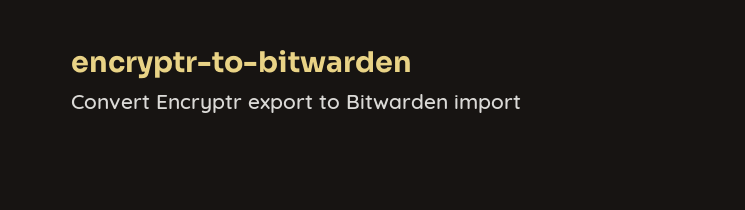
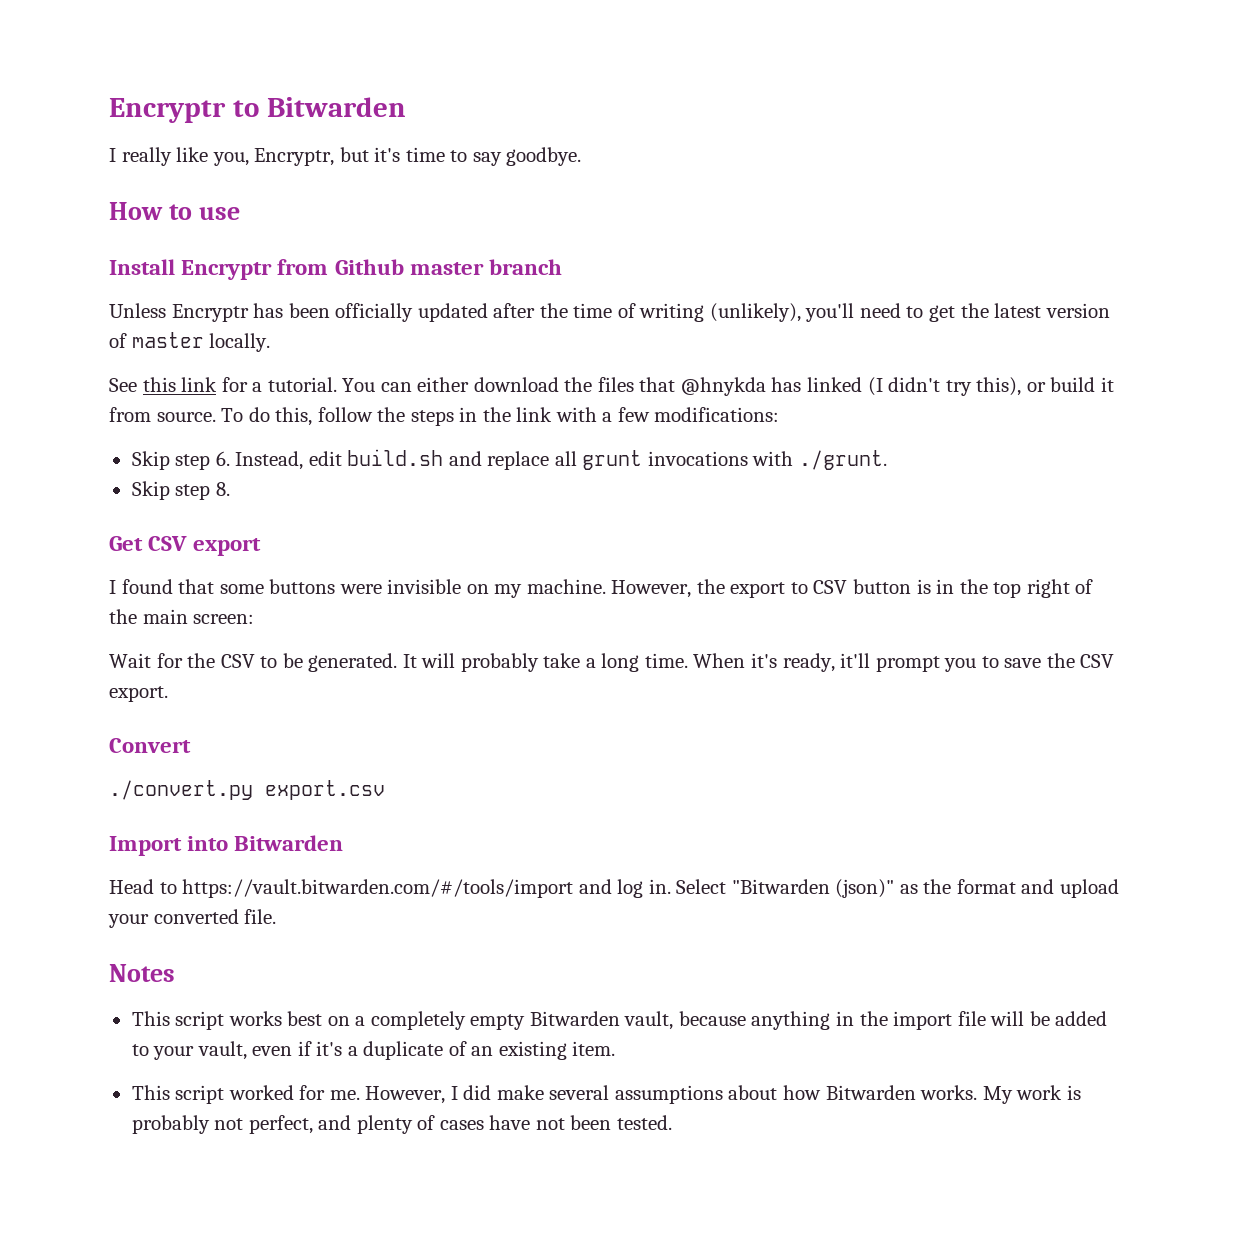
[71,50,412,79] [71,94,521,113] encryptr-to-bitwarden // Convert Encryptr export to Bitwarden import -> [109,97,406,123] [109,147,582,166] [109,202,240,220] [109,259,563,280] [109,303,1110,322] [109,332,271,352] [109,377,1114,396] [109,407,780,426] [131,449,887,470] [131,481,230,500] [109,536,262,556] [109,579,1094,598] [109,609,255,624] [109,653,1115,672] [109,686,168,702] [109,738,191,753] [109,780,385,800] [109,835,344,856] [109,879,1119,898] [108,909,277,928] [109,964,175,982] [131,1011,1108,1030] [131,1041,616,1060] [131,1085,1081,1104] [131,1115,672,1134] Encryptr to Bitwarden // I really like you, Encryptr, but it's time to say goodbye. // How to use // Install Encryptr from Github master branch // Unless Encryptr has been officially updated after the time of writing (unlikely), you'll need to get the latest version of master locally. // See this link for a tutorial. You can either download the files that @hnykda has linked (I didn't try this), or build it from source. To do this, follow the steps in the link with a few modifications: // Skip step 6. Instead, edit build.sh and replace all grunt invocations with ./grunt. // Skip step 8. // Get CSV export // I found that some buttons were invisible on my machine. However, the export to CSV button is in the top right of the main screen: // Wait for the CSV to be generated. It will probably take a long time. When it's ready, it'll prompt you to save the CSV export. // Convert // ./convert.py export.csv // Import into Bitwarden // Head to https://vault.bitwarden.com/#/tools/import and log in. Select "Bitwarden (json)" as the format and upload your converted file. // Notes // This script works best on a completely empty Bitwarden vault, because anything in the import file will be added to your vault, even if it's a duplicate of an existing item. // This script worked for me. However, I did make several assumptions about how Bitwarden works. My work is probably not perfect, and plenty of cases have not been tested.

